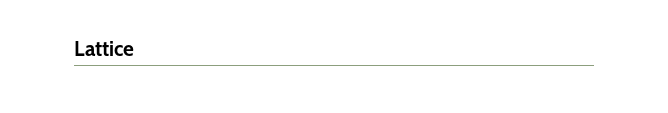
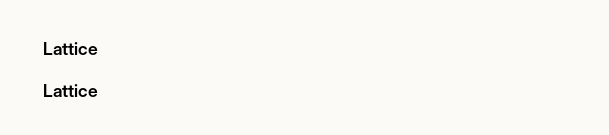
[74,41,134,56] Lattice -> [43,42,98,55] [43,84,98,97] Lattice // Lattice

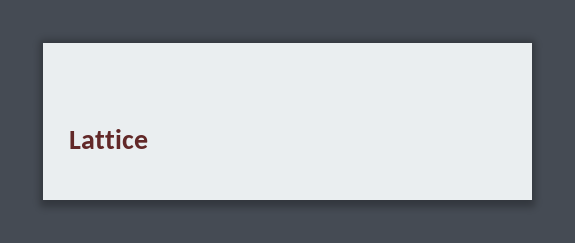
[43,42,98,55] [43,84,98,97] Lattice // Lattice -> [69,129,148,149] Lattice

